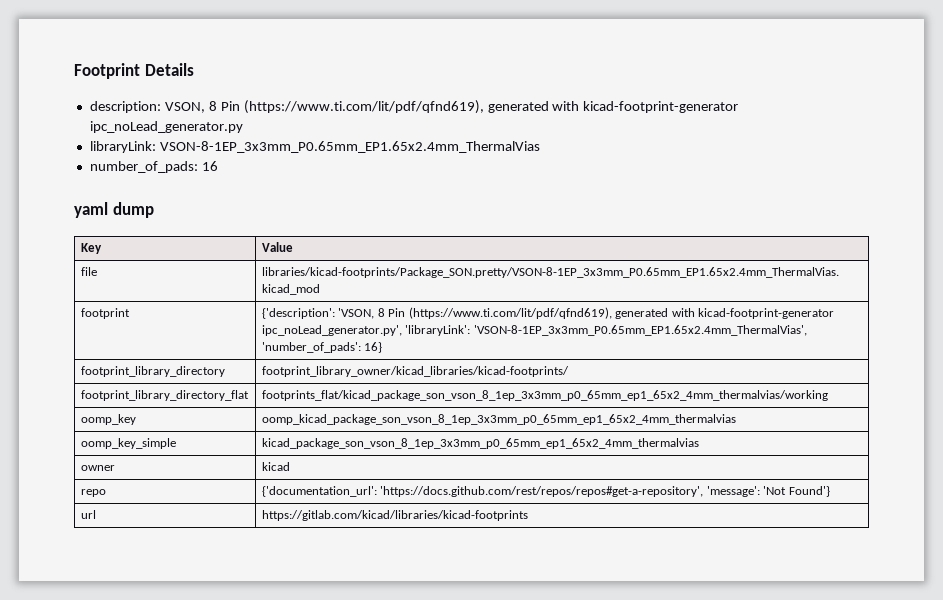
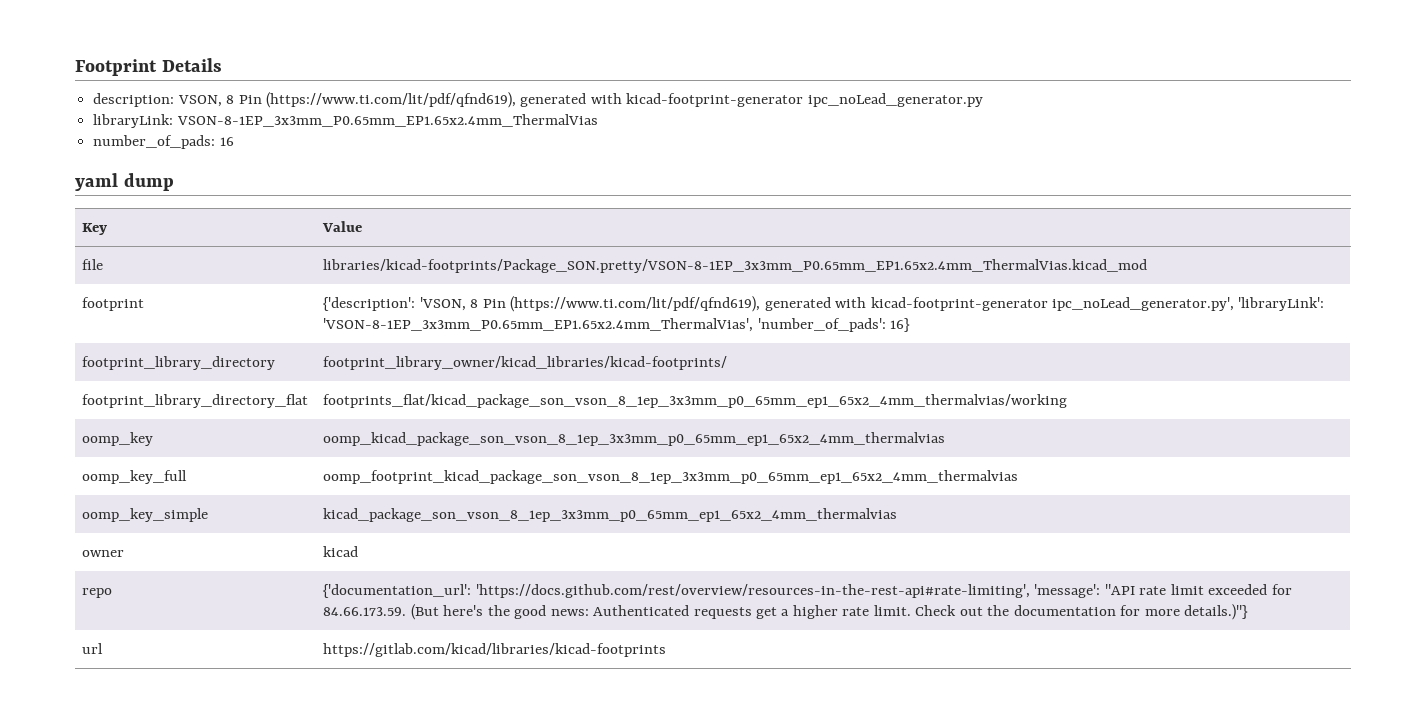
(736, 419) none -> [82,470,188,484] [323,470,1019,484] // oomp_key_full | oomp_footprint_kicad_package_son_vson_8_1ep_3x3mm_p0_65mm_ep1_65x2_4mm_thermalvias
[380,486,830,497] 'https://docs.github.com/rest/repos/repos#get-a-repository', 'message': 'Not Found'} -> [475,584,1292,598] [323,604,1249,620] 'https://docs.github.com/rest/overview/resources-in-the-rest-api#rate-limiting', 'message': "API rate limit exceeded for 84.66.173.59. (But here's the good news: Authenticated requests get a higher rate limit. Check out the documentation for more details.)"}

